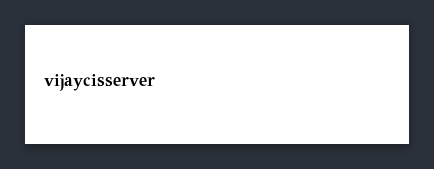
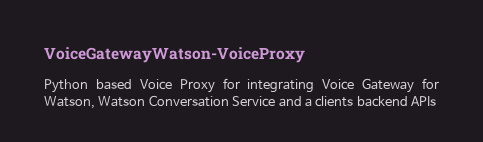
[44,74,155,91] vijaycisserver -> [44,47,305,63] [44,78,439,93] [44,95,436,109] VoiceGatewayWatson-VoiceProxy // Python based Voice Proxy for integrating Voice Gateway for Watson, Watson Conversation Service and a clients backend APIs

